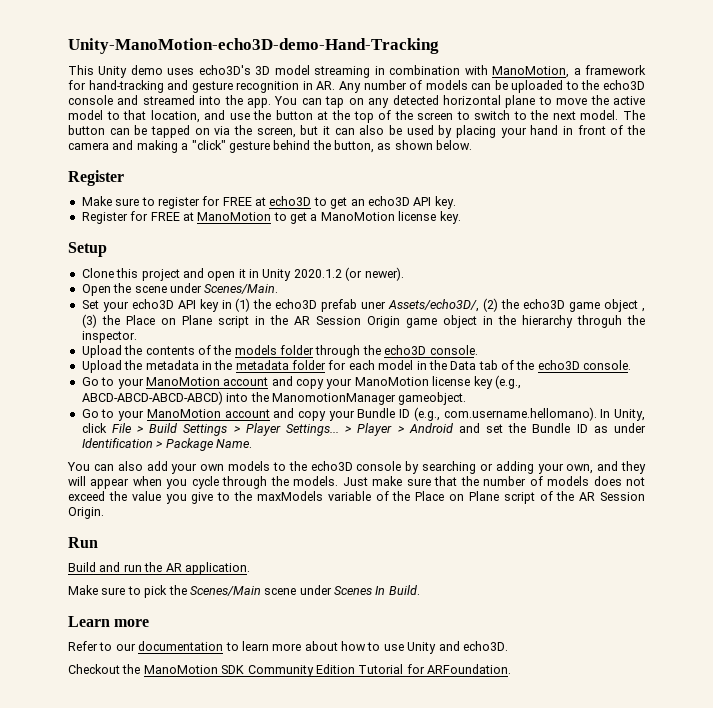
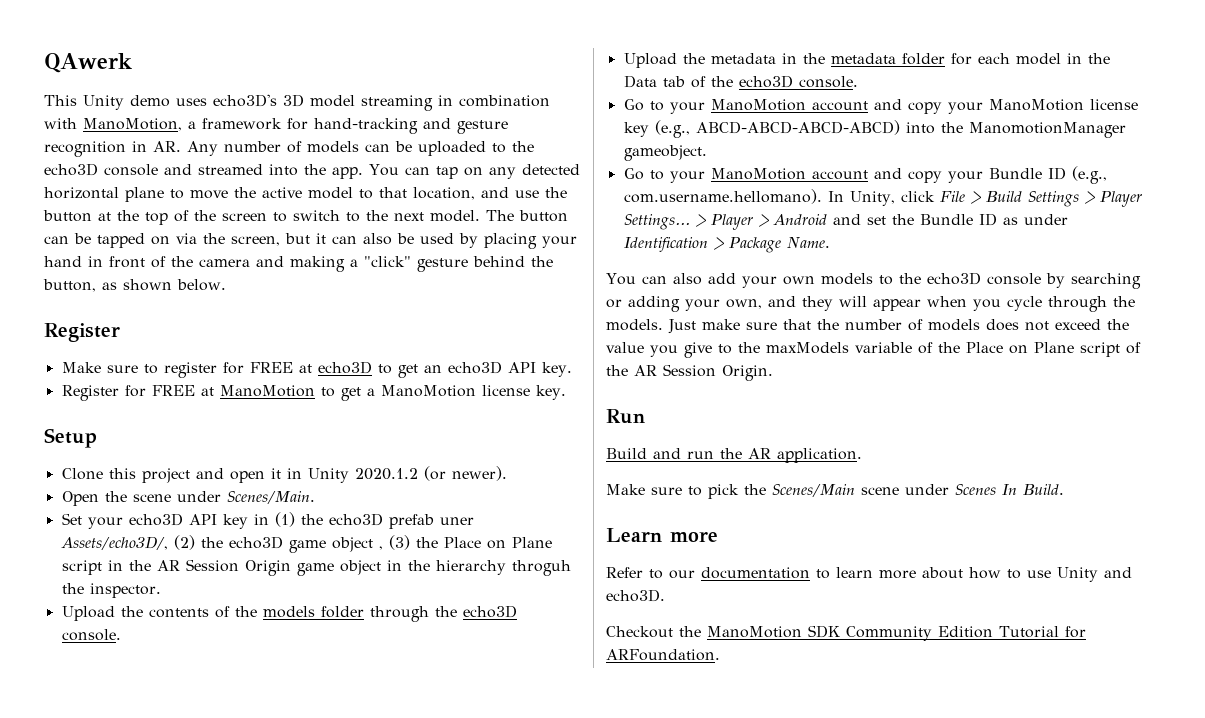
[68,38,439,54] Unity-ManoMotion-echo3D-demo-Hand-Tracking -> [44,53,132,73] QAwerk

